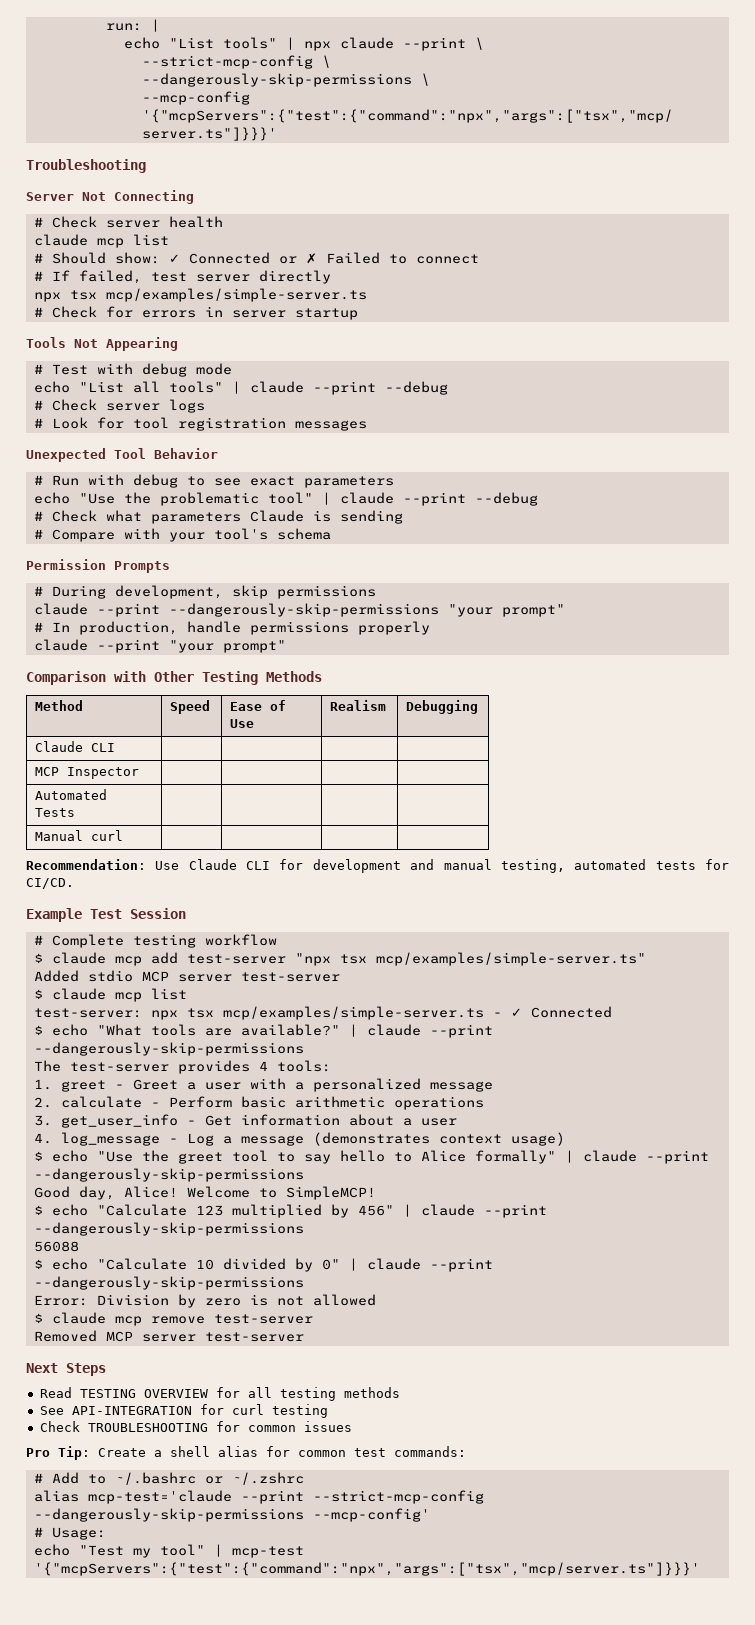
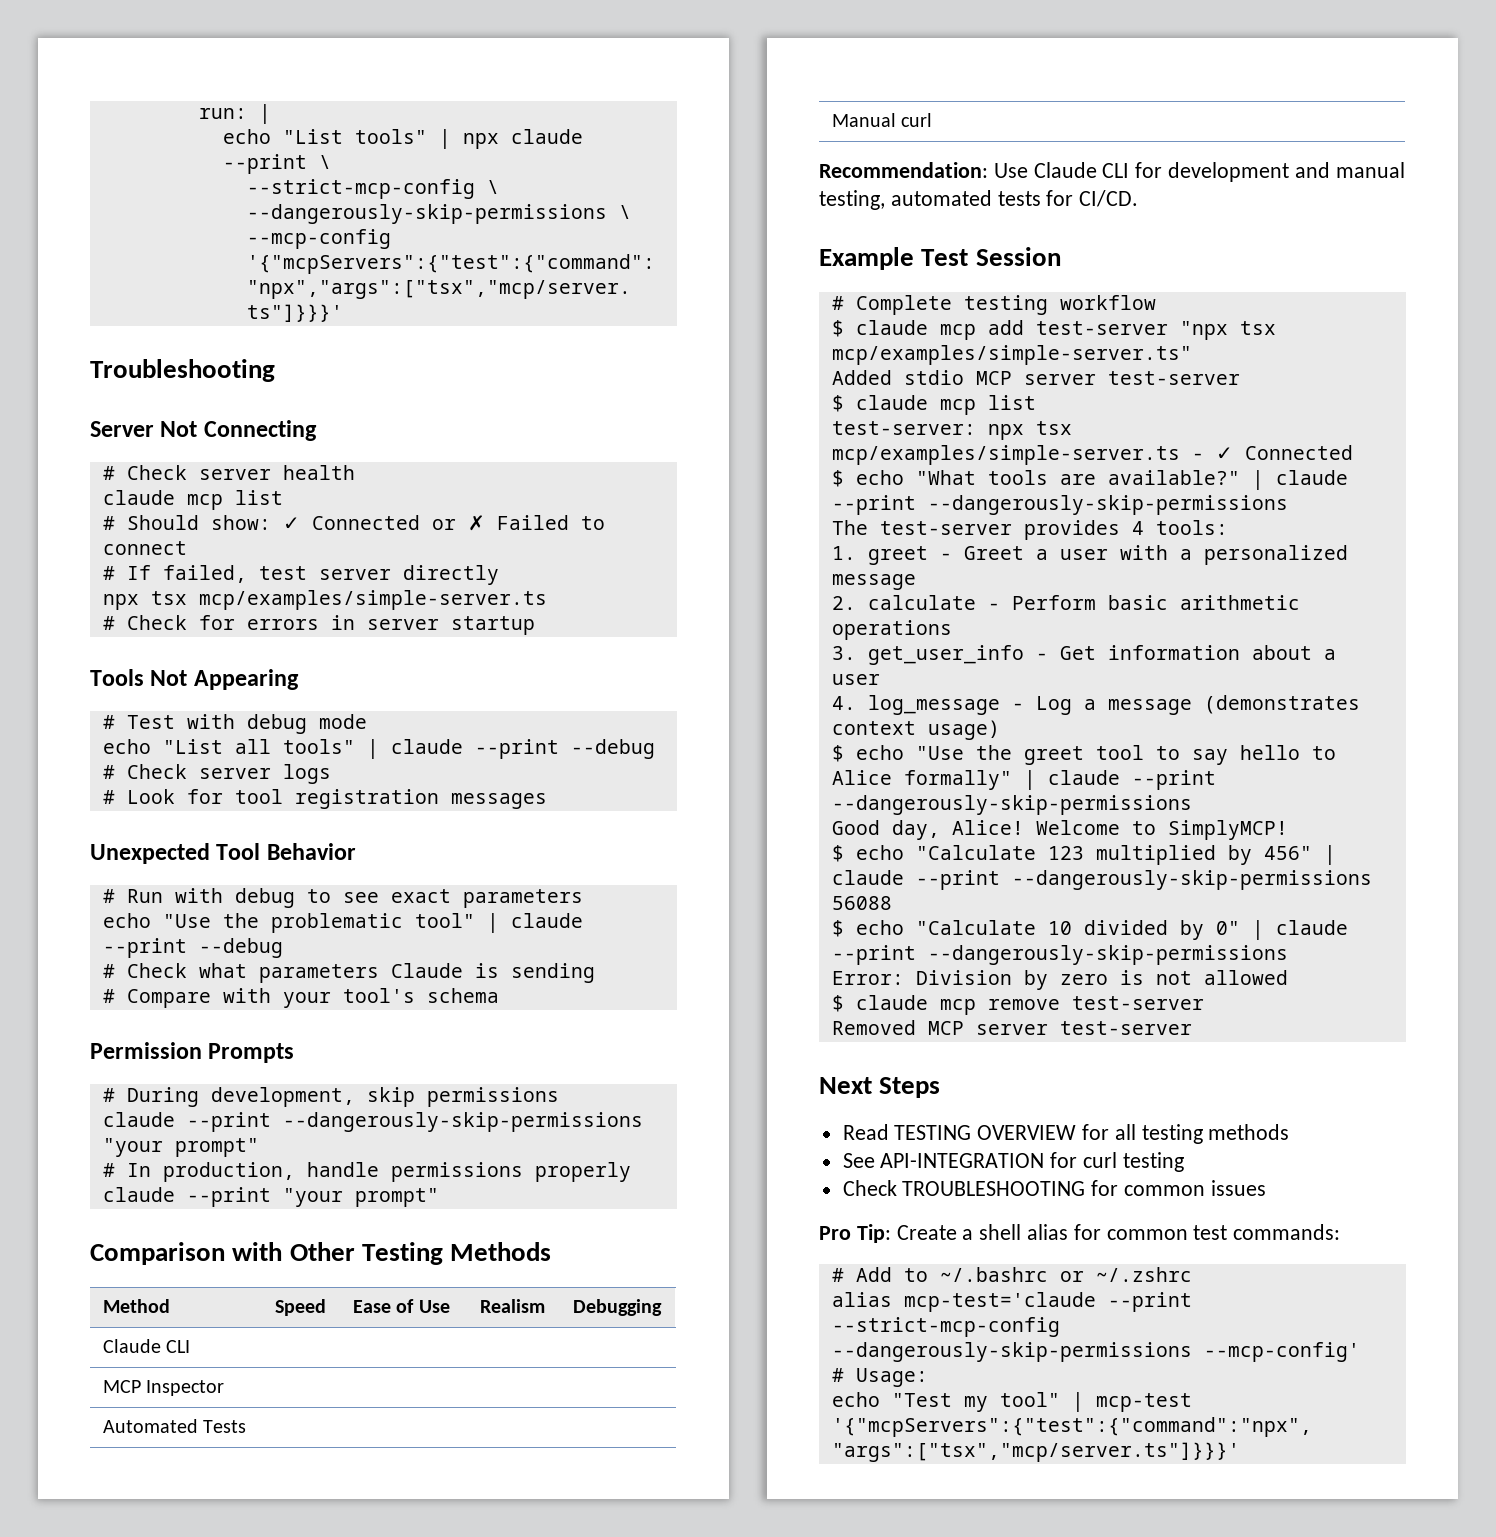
[285,1186,376,1200] SimpleMCP! -> [1167,820,1288,840] SimplyMCP!

